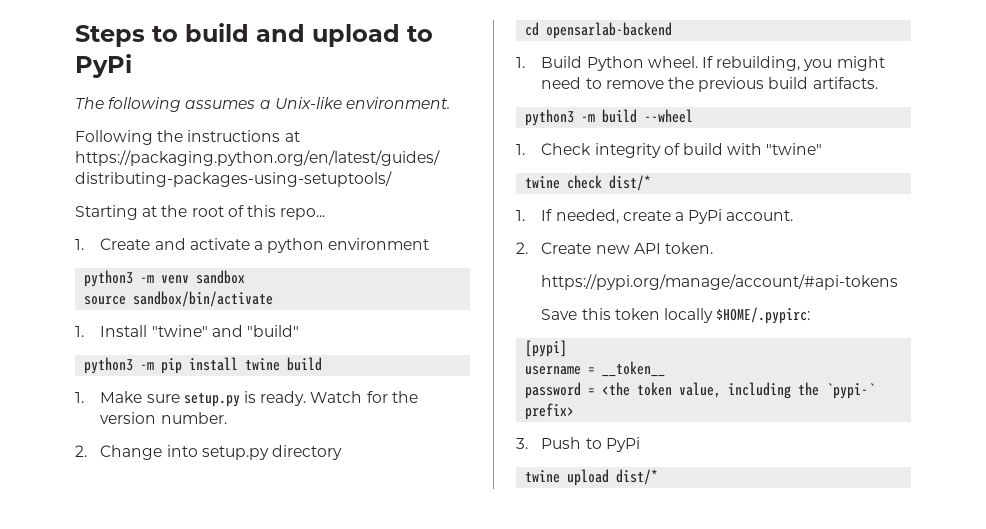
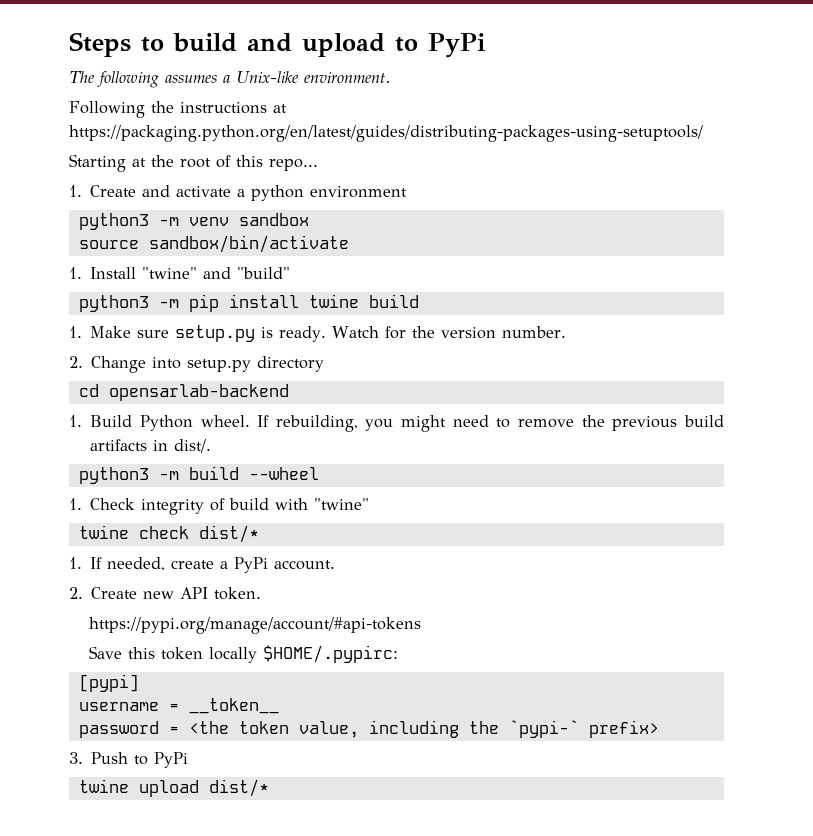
[812,77,878,89] artifacts. -> [90,439,212,453] artifacts in dist/.

